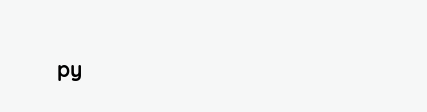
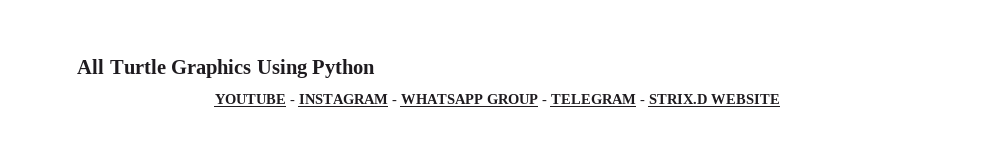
[57,65,82,81] py -> [77,59,376,78] [214,94,780,104] All Turtle Graphics Using Python // YOUTUBE - INSTAGRAM - WHATSAPP GROUP - TELEGRAM - STRIX.D WEBSITE

